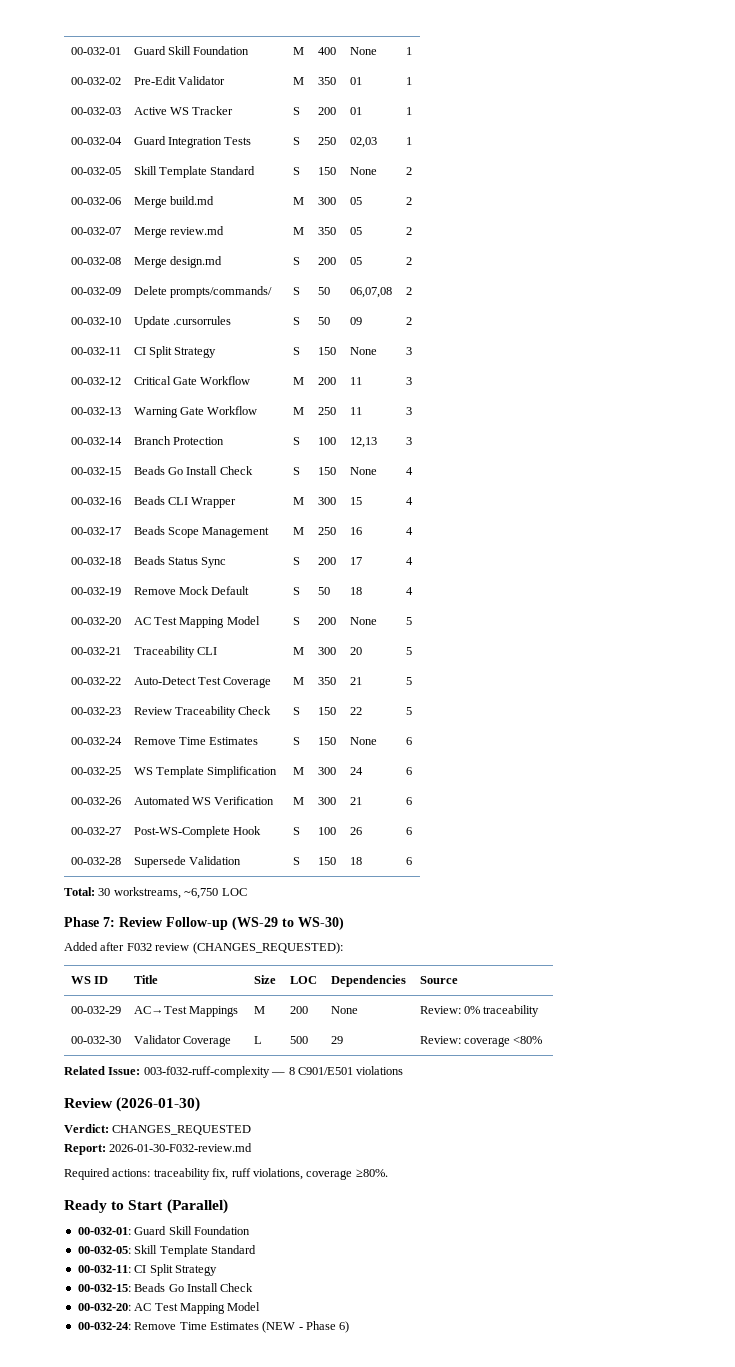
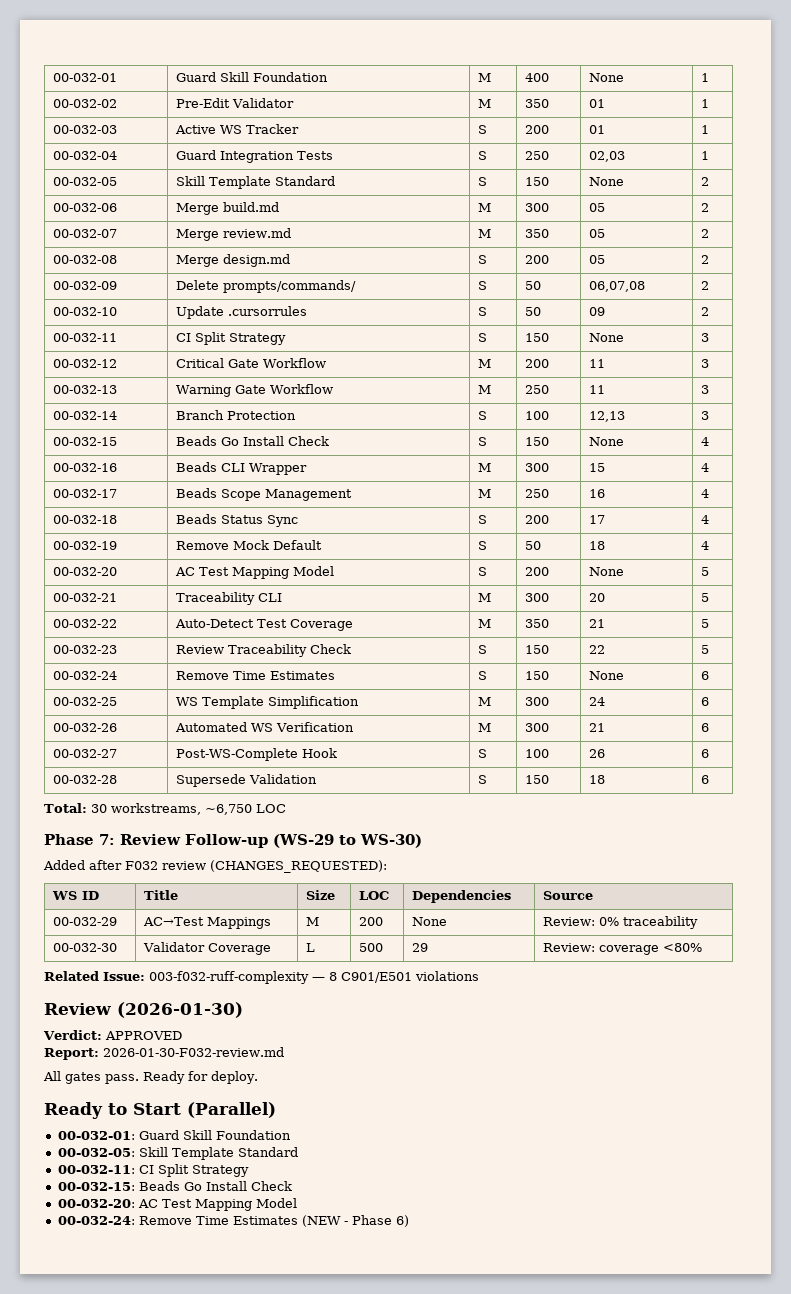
[112,1125,252,1135] CHANGES_REQUESTED -> [104,1031,182,1040] APPROVED
[64,1168,388,1180] Required actions: traceability fix, ruff violations, coverage ≥80%. -> [43,1071,258,1084] All gates pass. Ready for deploy.

